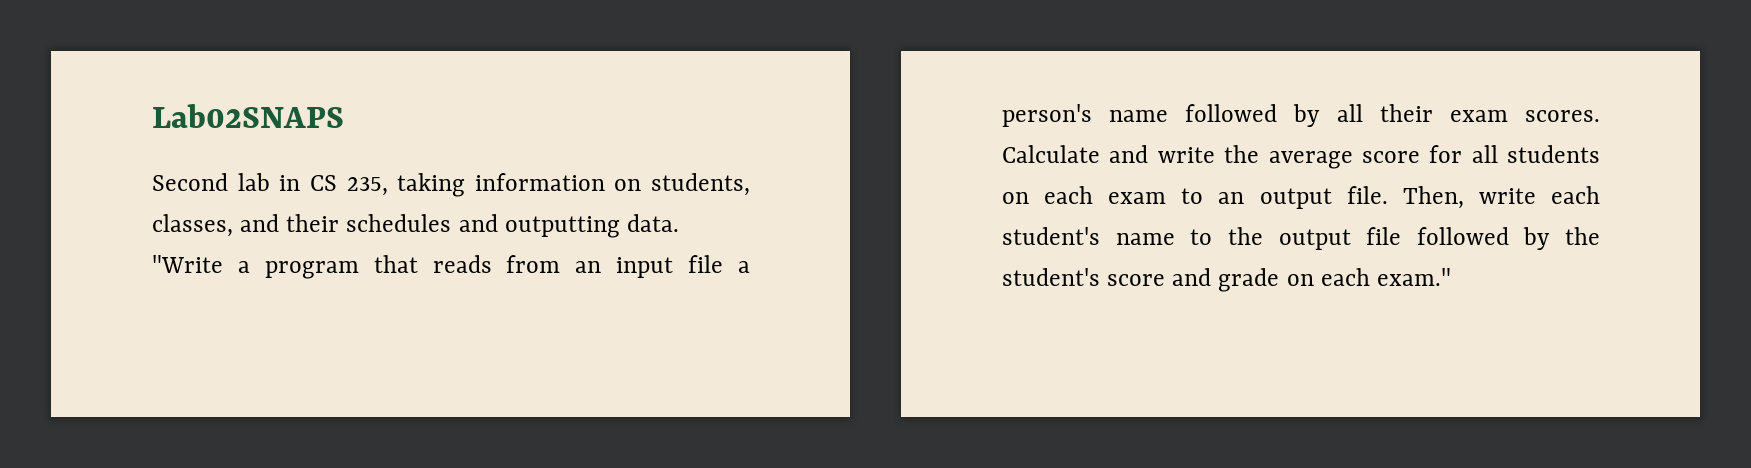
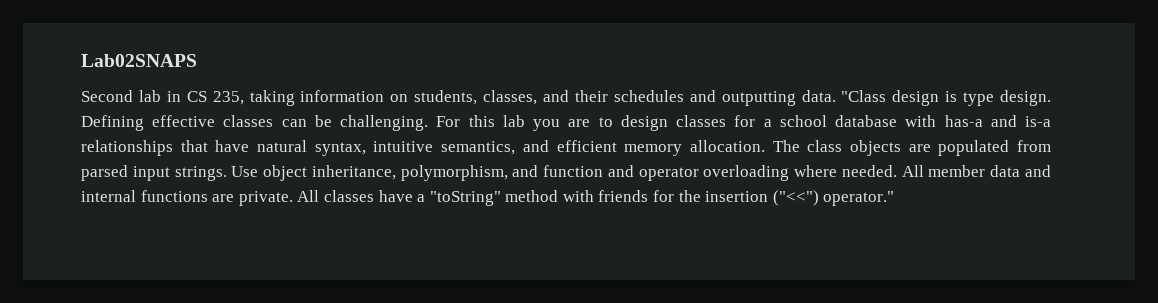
[152,255,751,279] [1002,104,1600,127] [1002,145,1600,169] [1002,186,1600,209] [1002,227,1600,250] [1002,268,1451,292] "Write a program that reads from an input file a person's name followed by all their exam scores. Calculate and write the average score for all students on each exam to an output file. Then, write each student's name to the output file followed by the student's score and grade on each exam." -> [841,90,1051,106] [81,115,1051,131] [81,140,1051,156] [81,165,1051,181] [81,190,895,206] "Class design is type design. Defining effective classes can be challenging. For this lab you are to design classes for a school database with has-a and is-a relationships that have natural syntax, intuitive semantics, and efficient memory allocation. The class objects are populated from parsed input strings. Use object inheritance, polymorphism, and function and operator overloading where needed. All member data and internal functions are private. All classes have a "toString" method with friends for the insertion ("<<") operator."

